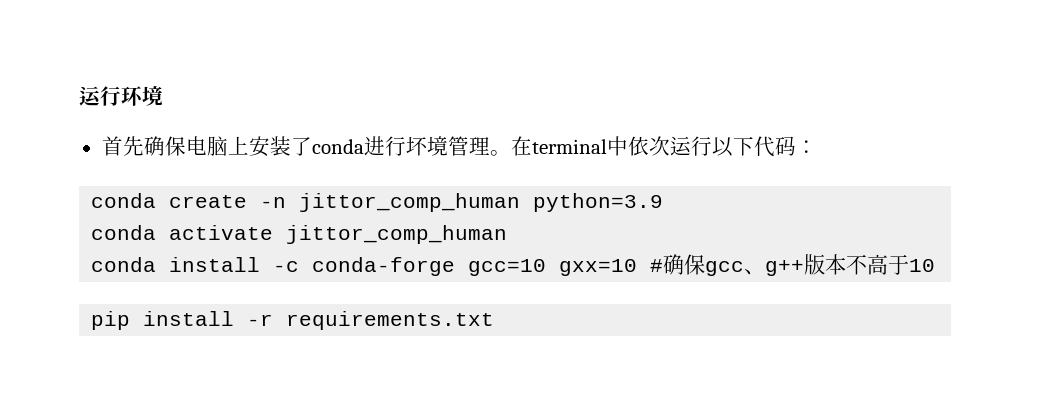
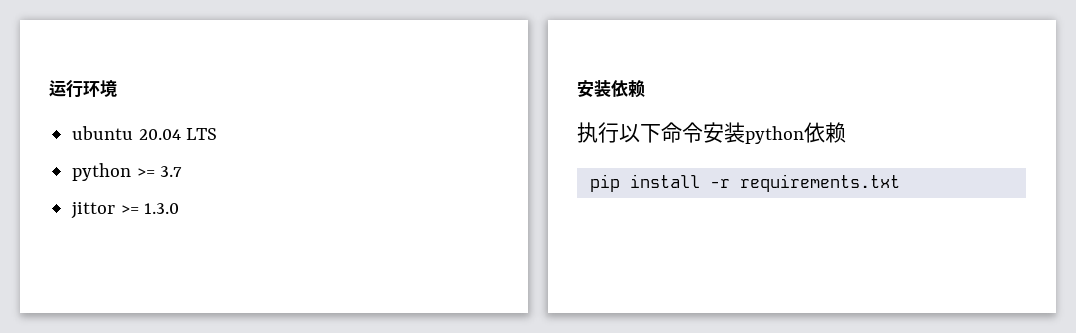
[101,136,817,157] [91,193,664,212] [91,225,508,244] [91,254,936,276] 首先确保电脑上安装了conda进行坏境管理。在terminal中依次运行以下代码： // conda create -n jittor_comp_human python=3.9 // conda activate jittor_comp_human // conda install -c conda-forge gcc=10 gxx=10 #确保gcc、g++版本不高于10 -> [72,126,218,140] [72,163,183,181] [71,202,180,219] [577,80,645,98] [577,122,846,144] ubuntu 20.04 LTS // python >= 3.7 // jittor >= 1.3.0 // 安装依赖 // 执行以下命令安装python依赖

